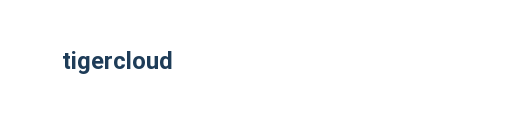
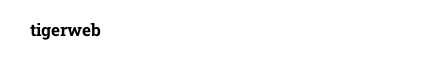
[62,51,173,74] tigercloud -> [30,23,101,40] tigerweb

